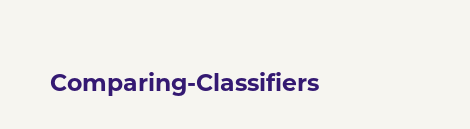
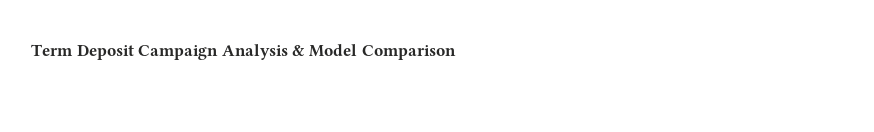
[50,72,319,96] Comparing-Classifiers -> [31,44,456,60] Term Deposit Campaign Analysis & Model Comparison

